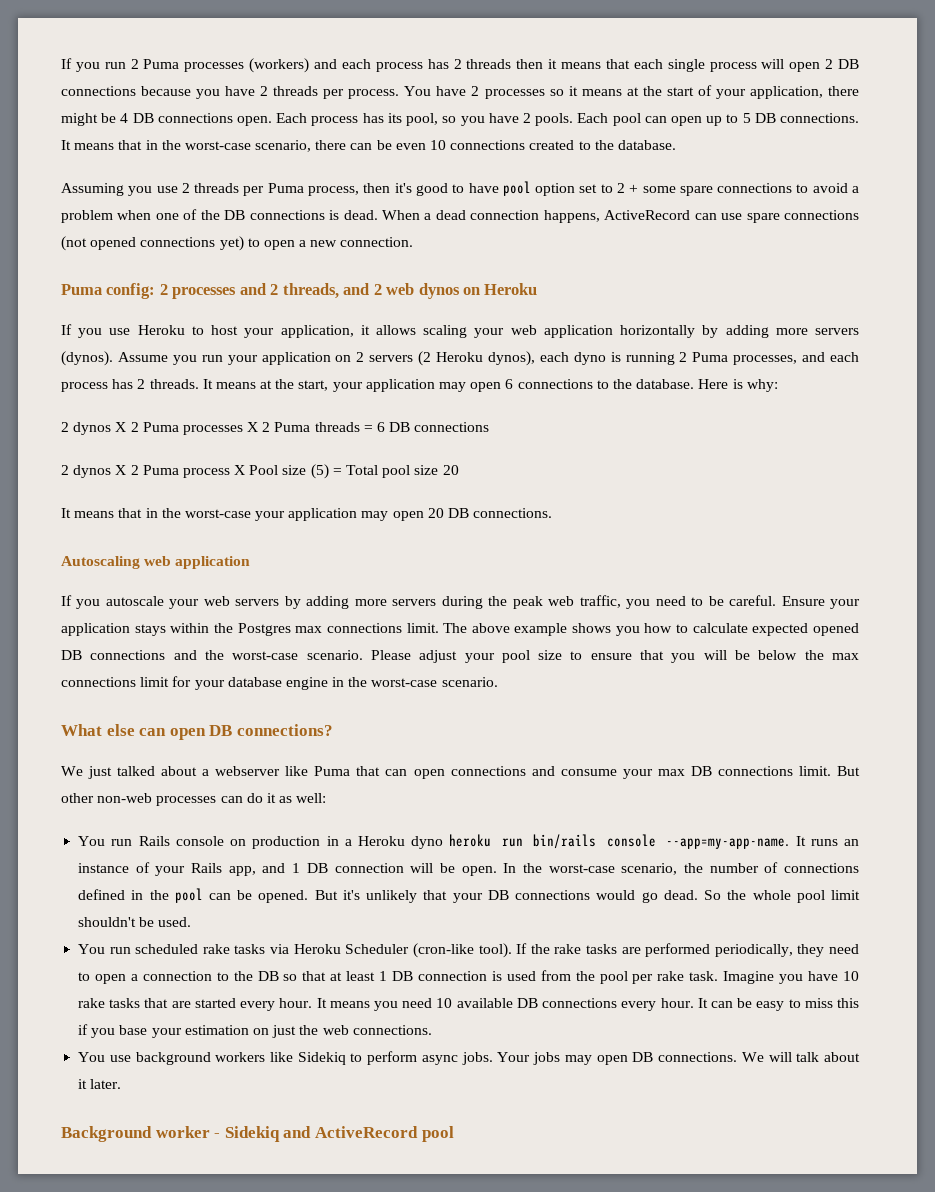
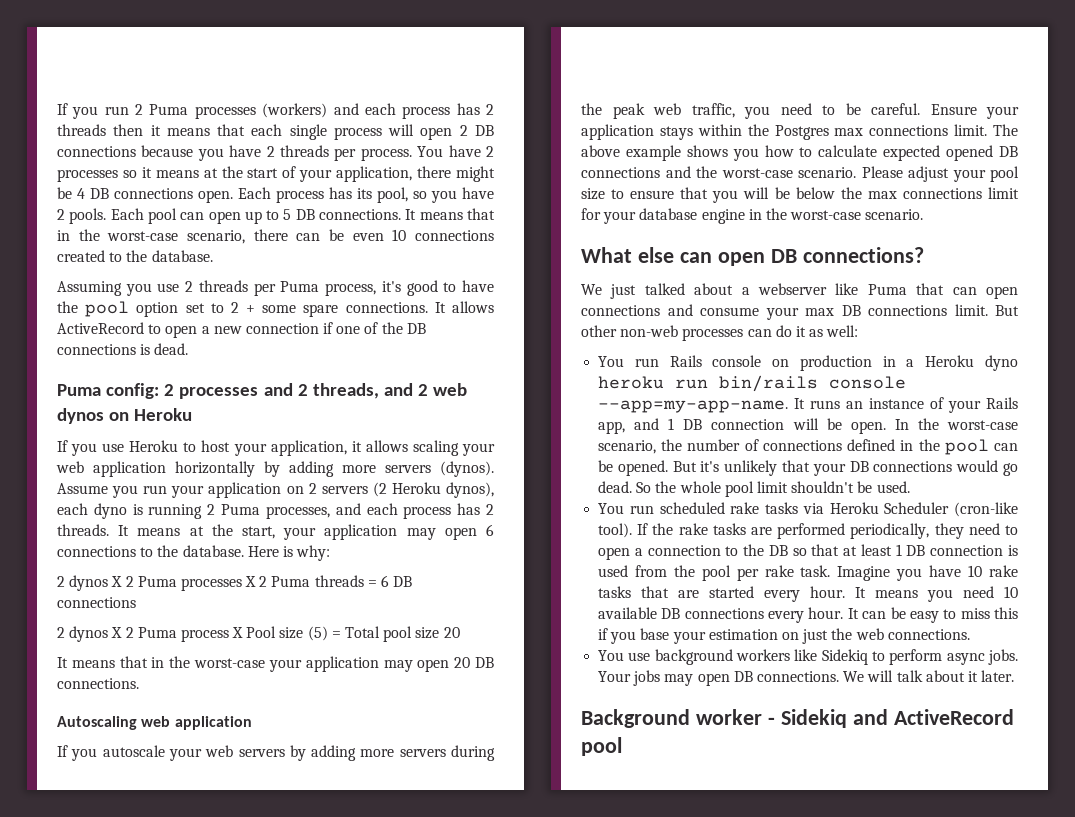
[363,183,391,193] then -> (377, 289) none
(499, 188) none -> [57,301,78,313] the
[717,183,859,193] [61,210,152,223] connections to avoid a problem when -> [345,301,495,313] [57,322,334,338] connections. It allows ActiveRecord to open a new connection if
[382,210,860,223] [61,236,414,251] When a dead connection happens, ActiveRecord can use spare connections (not opened connections yet) to open a new connection. -> (189, 349) none

